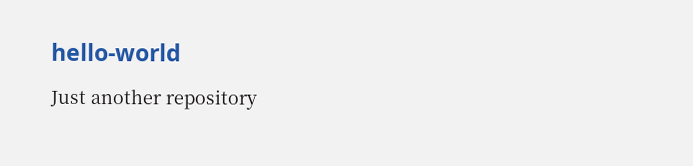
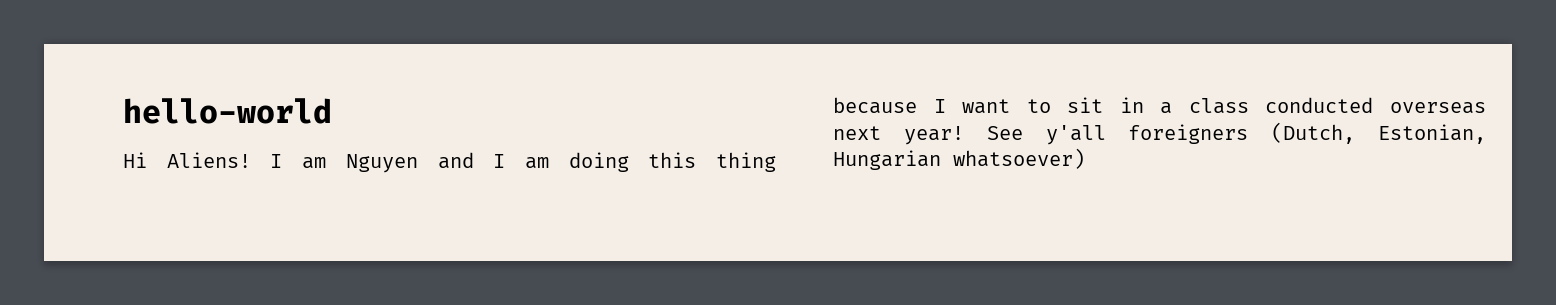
[49,89,257,110] Just another repository -> [123,152,776,173] [833,97,1486,114] [833,122,1486,145] [833,148,1085,170] Hi Aliens! I am Nguyen and I am doing this thing because I want to sit in a class conducted overseas next year! See y'all foreigners (Dutch, Estonian, Hungarian whatsoever)

